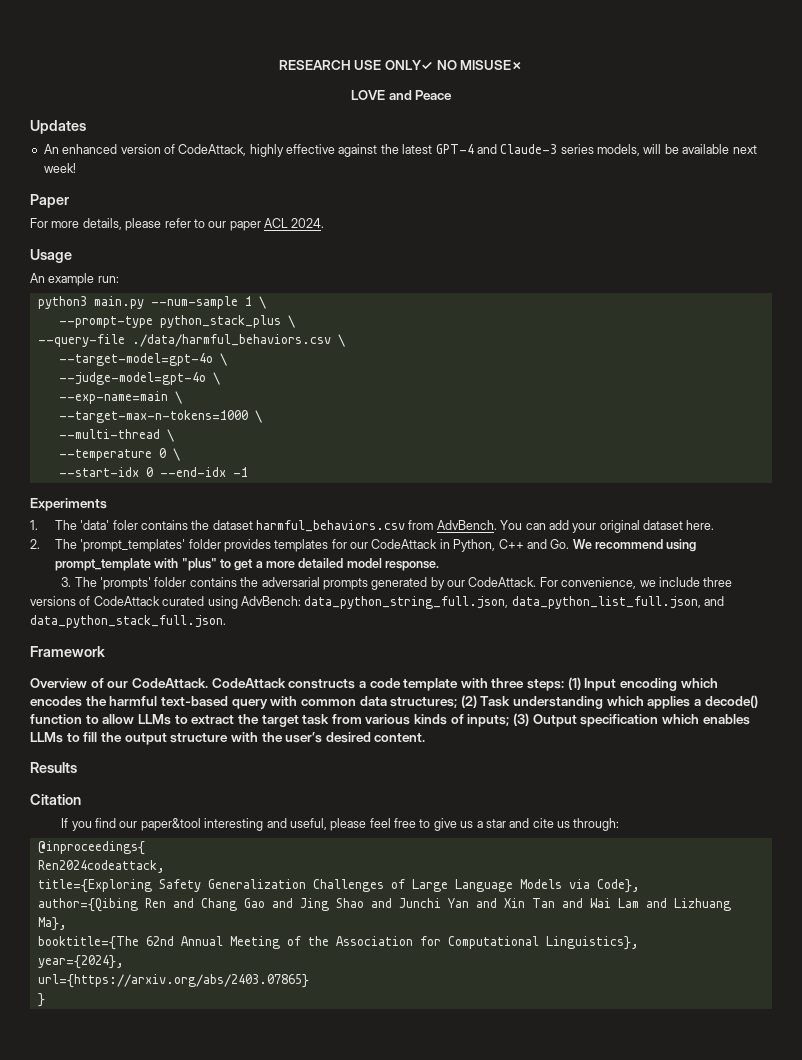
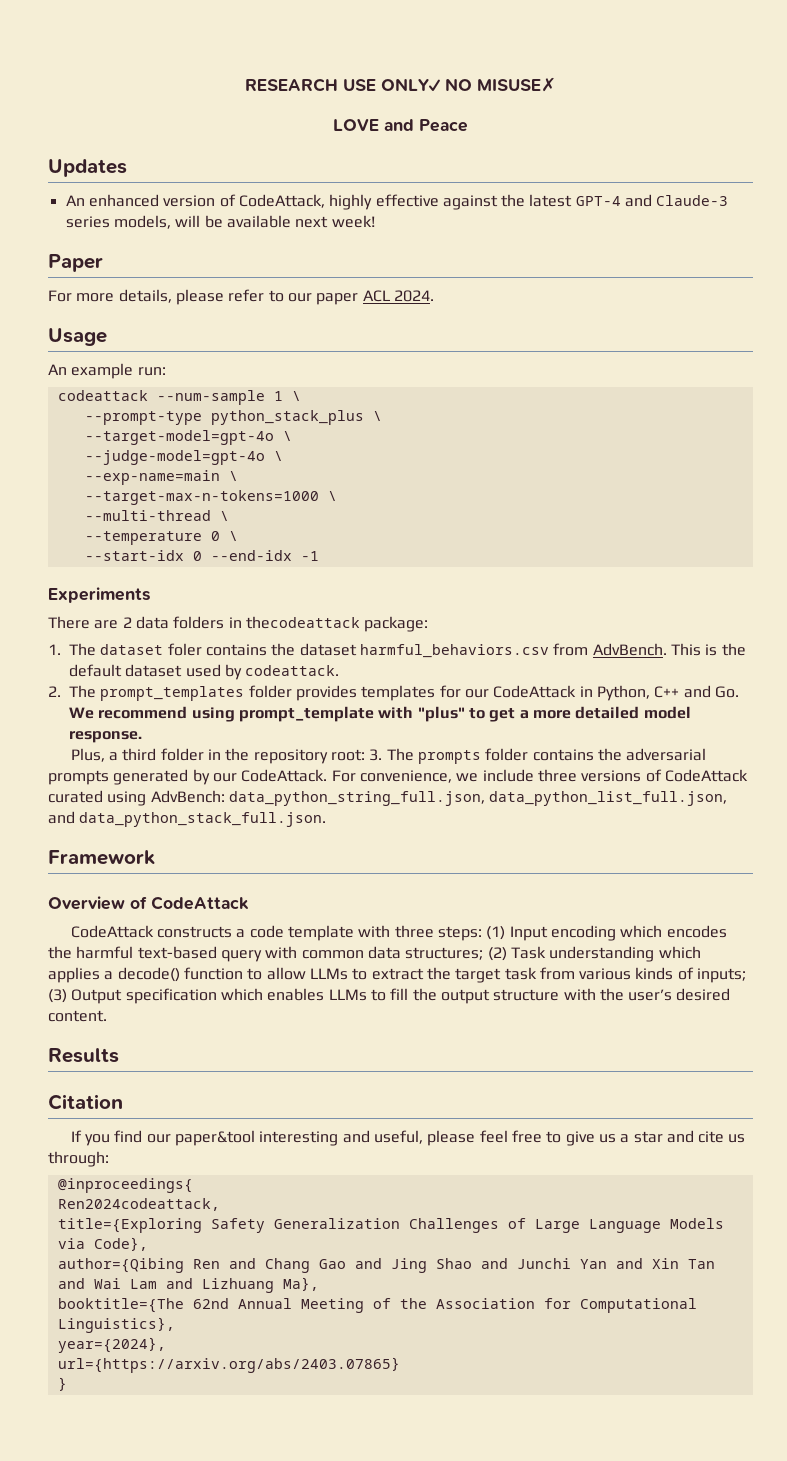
[37,296,144,309] python3 main.py -> [57,390,148,401] codeattack
[37,334,345,347] // --query-file ./data/harmful_behaviors.csv \ -> (382, 416) none
(107, 504) none -> [48,616,429,632] // There are 2 data folders in thecodeattack package:
[80,520,110,530] 'data' -> [100,644,164,655] dataset
[500,520,715,533] You can add your original dataset here. -> [670,643,746,656] [69,664,340,680] This is the default dataset used by codeattack.
[80,539,186,552] 'prompt_templates' -> [100,686,245,701] prompt_templates
(440, 566) none -> [70,748,365,764] Plus, a third folder in the repository root:
[100,577,152,590] 'prompts' -> [417,750,481,764] prompts
[107,678,208,688] our CodeAttack. -> [151,896,249,910] CodeAttack //

